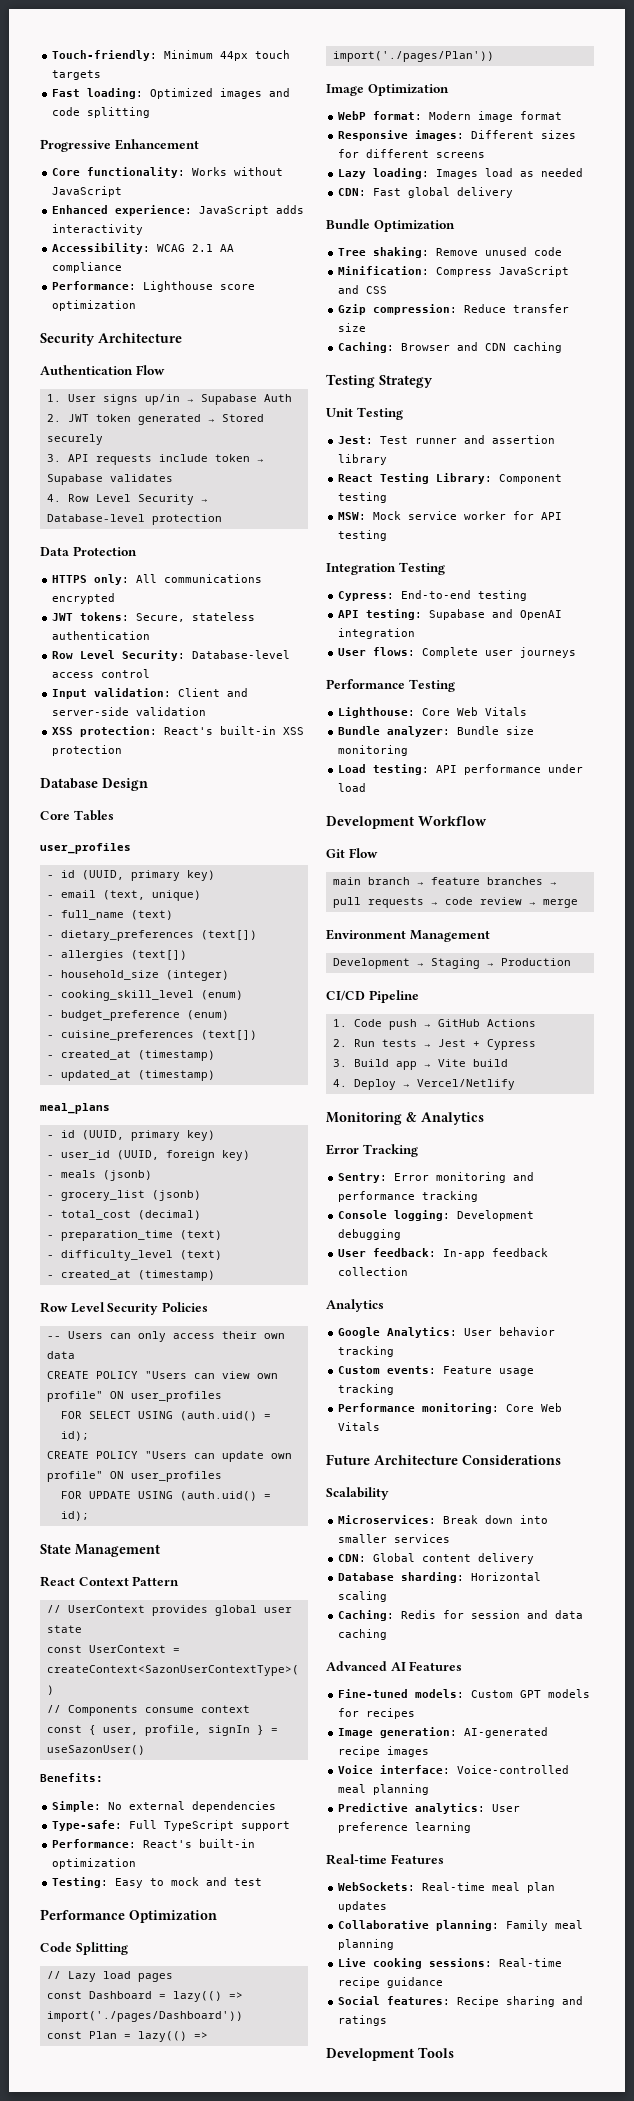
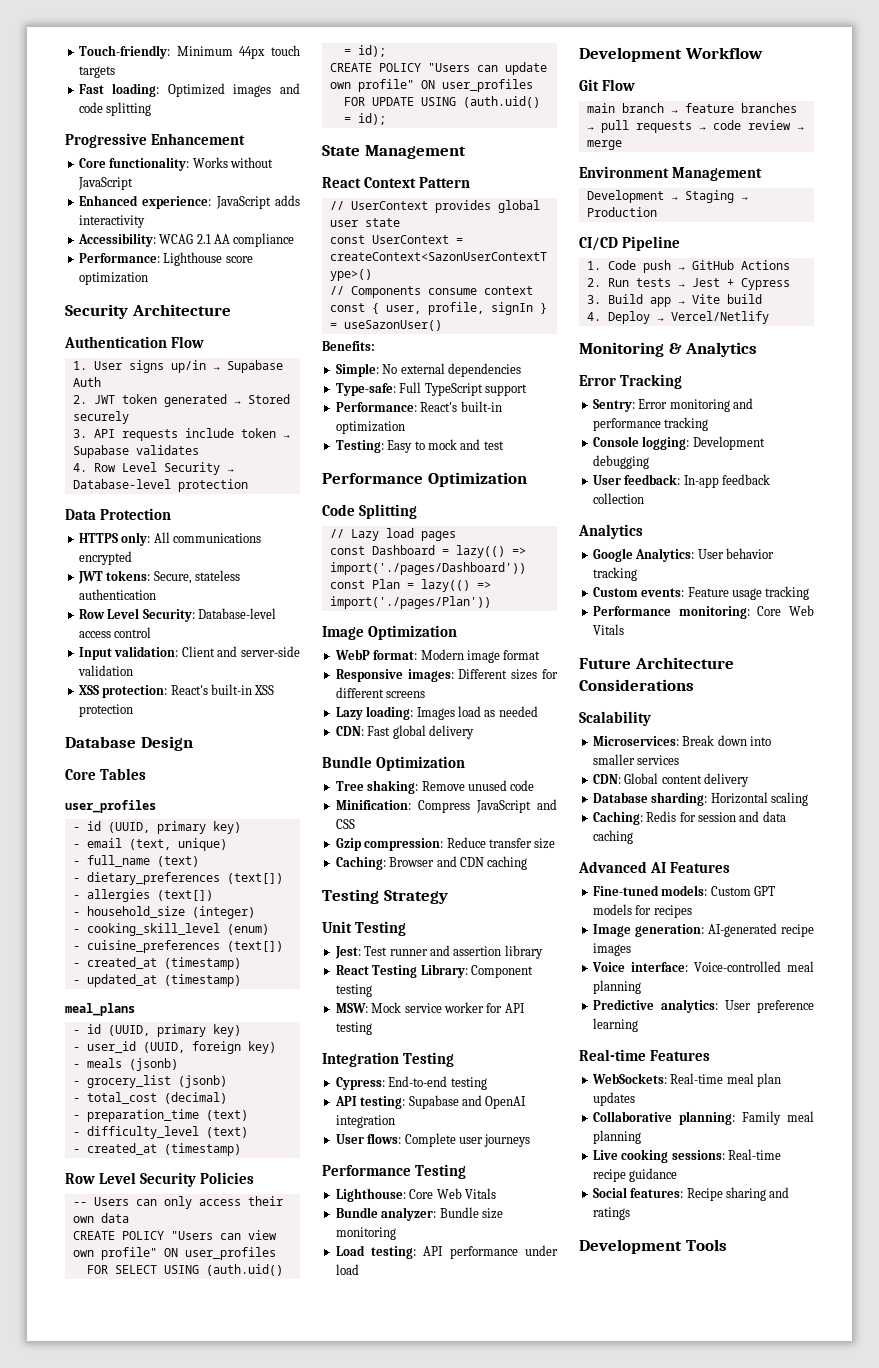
[46,1010,229,1021] // - budget_preference (enum) -> (269, 929) none

